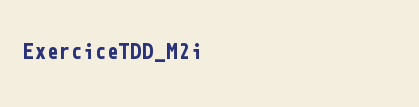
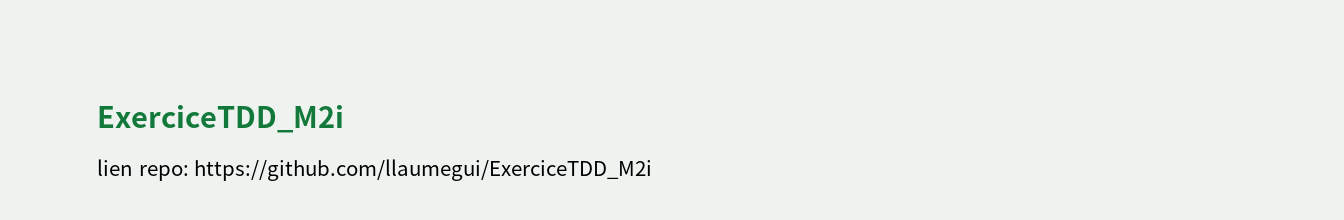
(202, 52) none -> [97,159,653,181] // lien repo: https://github.com/llaumegui/ExerciceTDD_M2i

